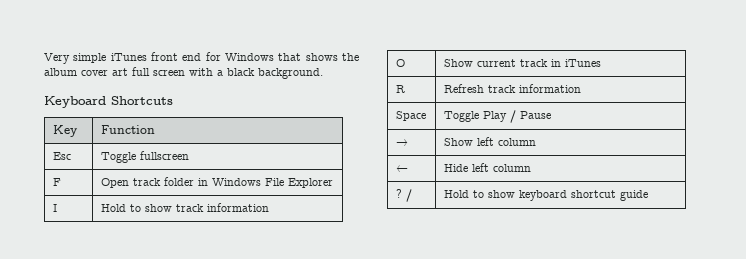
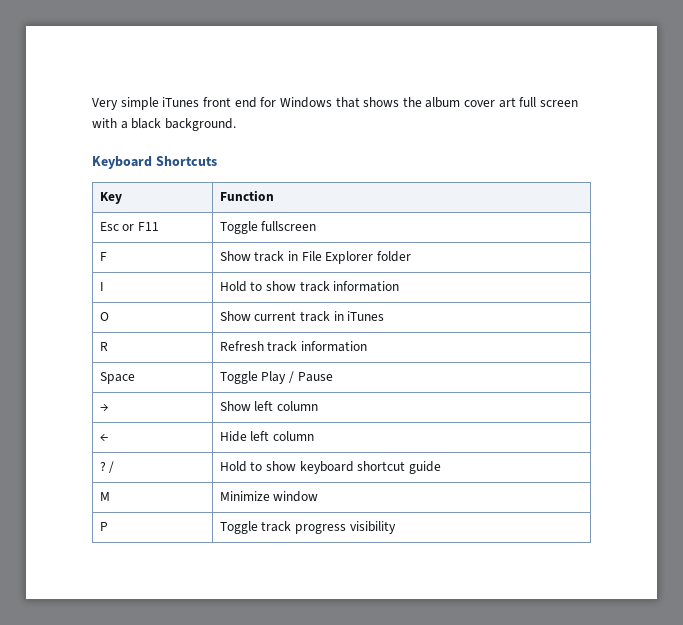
(71, 156) none -> [122,222,160,231] or F11
[100,177,261,188] Open track folder in Windows -> [219,251,299,262] Show track in
(333, 183) none -> [377,251,412,262] folder
(648, 195) none -> [99,492,110,501] [219,491,319,502] [99,522,108,531] [219,521,396,534] // M | Minimize window // P | Toggle track progress visibility

